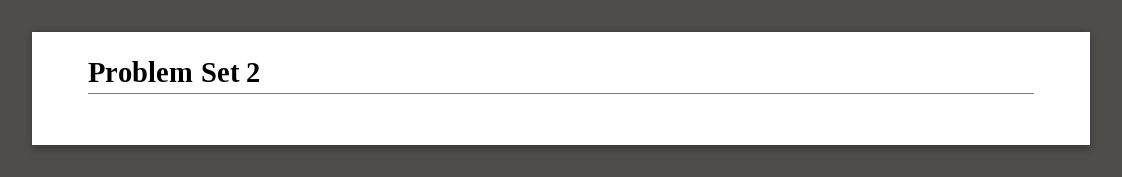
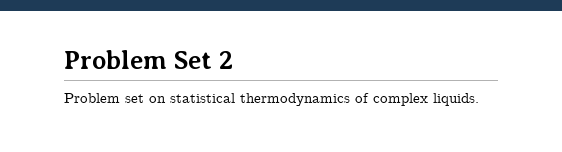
(261, 72) none -> [64,93,479,106] // Problem set on statistical thermodynamics of complex liquids.

